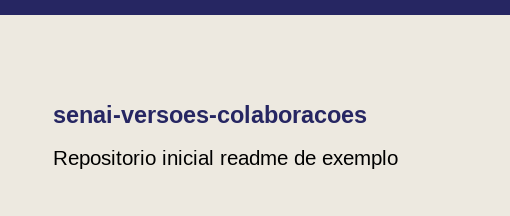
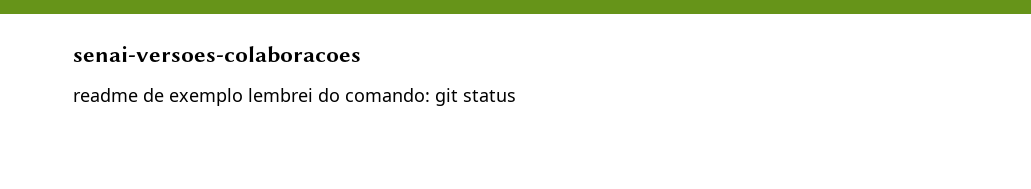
[53,150,214,169] Repositorio inicial -> (361, 54) none
(398, 159) none -> [248,88,516,106] lembrei do comando: git status

